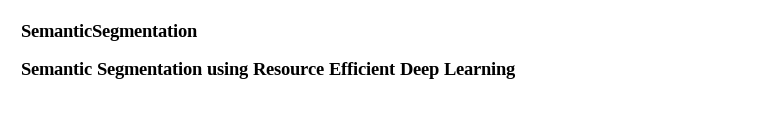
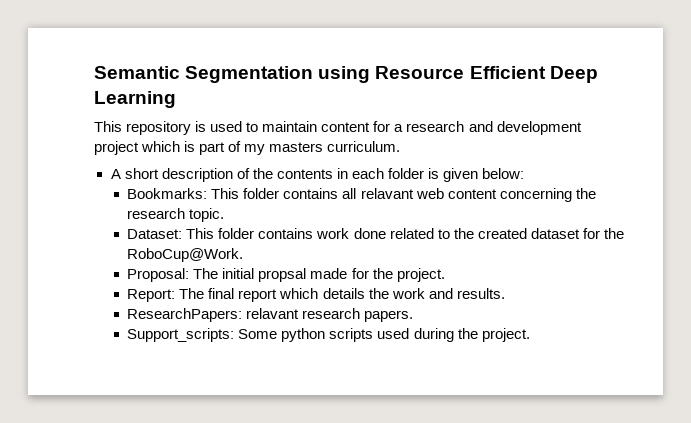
[21,24,198,41] SemanticSegmentation // -> (94, 72) none
(516, 70) none -> [94,121,582,135] [94,141,401,155] [110,168,525,182] [127,188,596,202] [127,208,225,222] [127,228,624,239] [127,248,244,262] [127,268,445,282] [127,288,505,302] [127,308,414,322] [127,328,530,342] // This repository is used to maintain content for a research and development project which is part of my masters curriculum. // A short description of the contents in each folder is given below: // Bookmarks: This folder contains all relavant web content concerning the research topic. // Dataset: This folder contains work done related to the created dataset for the RoboCup@Work. // Proposal: The initial propsal made for the project. // Report: The final report which details the work and results. // ResearchPapers: relavant research papers. // Support_scripts: Some python scripts used during the project.

